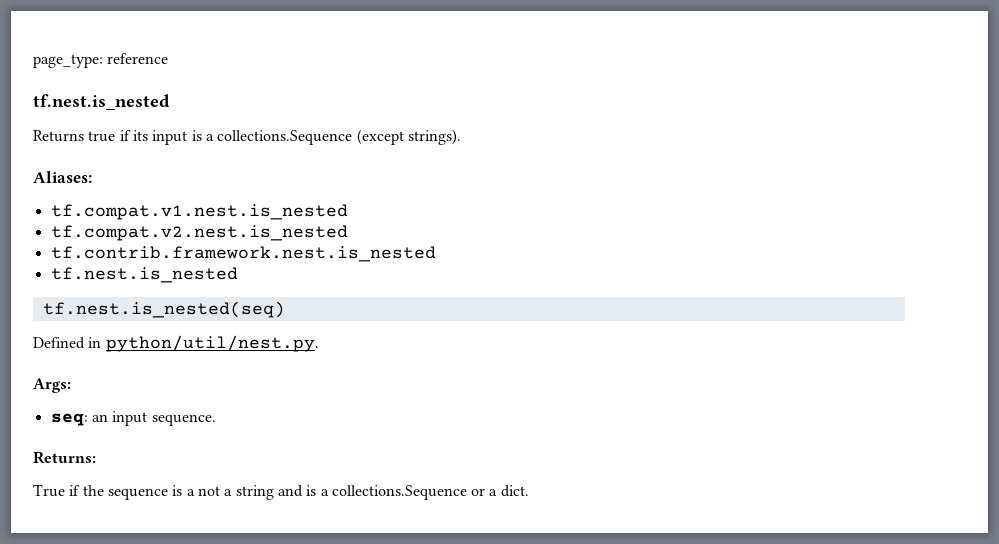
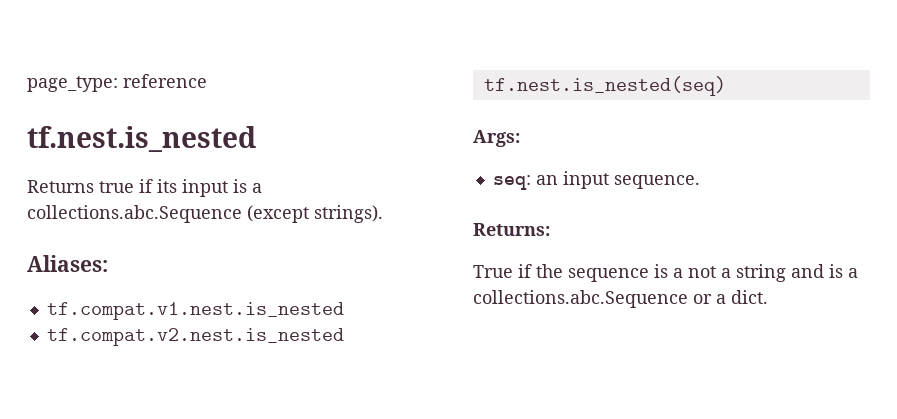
[217,130,353,145] collections.Sequence -> [27,205,242,223] collections.abc.Sequence
[50,246,436,262] [50,267,238,283] // tf.contrib.framework.nest.is_nested // tf.nest.is_nested -> (344, 337) none
[33,335,319,352] // Defined in python/util/nest.py. -> (726, 86) none
[331,485,467,500] collections.Sequence -> [473,290,688,308] collections.abc.Sequence

